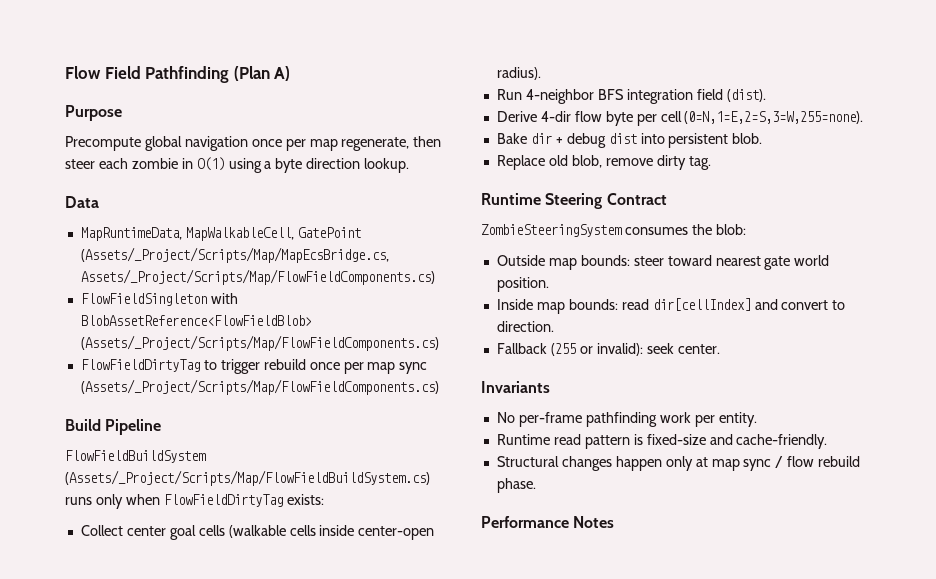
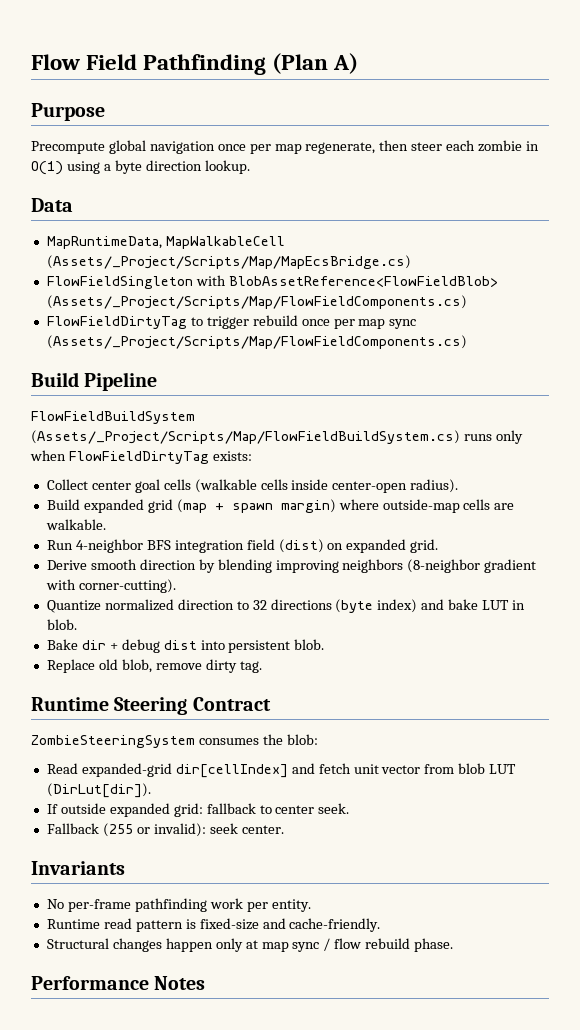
[185,227,361,241] [80,247,389,263] [80,269,435,285] MapWalkableCell, GatePoint (Assets/_Project/Scripts/Map/MapEcsBridge.cs, Assets/_Project/Scripts/Map/FlowFieldComponents.cs) -> [165,236,285,249] [46,255,411,269] MapWalkableCell (Assets/_Project/Scripts/Map/MapEcsBridge.cs)
(541, 73) none -> [46,499,515,513] [45,519,106,530] // Build expanded grid (map + spawn margin) where outside-map cells are walkable.
[726,89,766,102] [496,111,864,126] (dist). // Derive 4-dir flow byte per cell (0=N,1=E,2=S,3=W,255=none). -> [278,539,439,553] [46,559,537,573] [45,579,176,593] [46,599,526,613] [46,619,77,630] (dist) on expanded grid. // Derive smooth direction by blending improving neighbors (8-neighbor gradient with corner-cutting). // Quantize normalized direction to 32 directions (byte index) and bake LUT in blob.
[496,255,830,270] [496,277,549,292] [496,298,846,314] [496,321,554,332] Outside map bounds: steer toward nearest gate world position. // Inside map bounds: read dir[cellIndex] and convert to direction. -> [46,763,517,778] [46,783,151,798] [46,803,350,817] Read expanded-grid dir[cellIndex] and fetch unit vector from blob LUT (DirLut[dir]). // If outside expanded grid: fallback to center seek.

